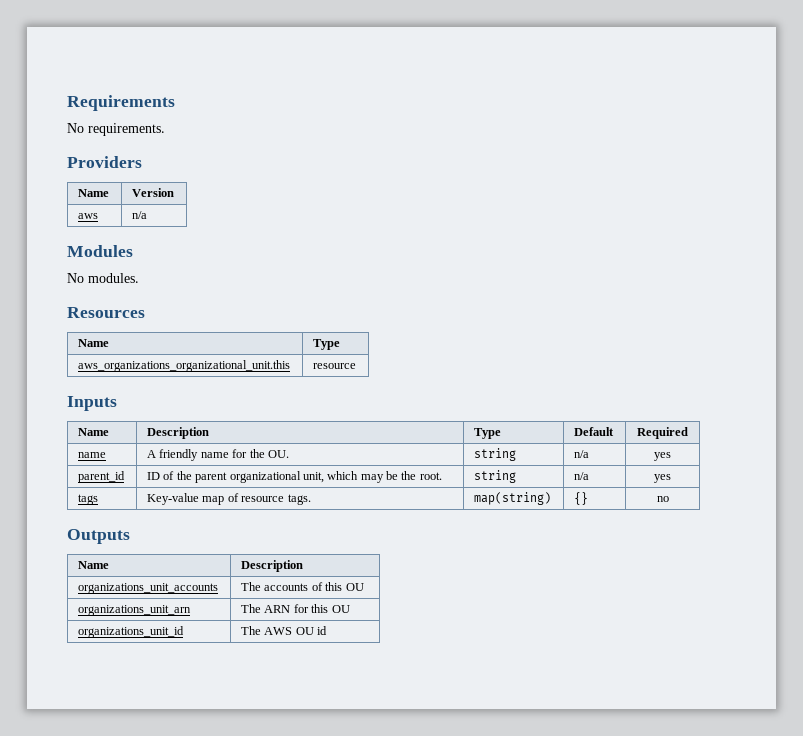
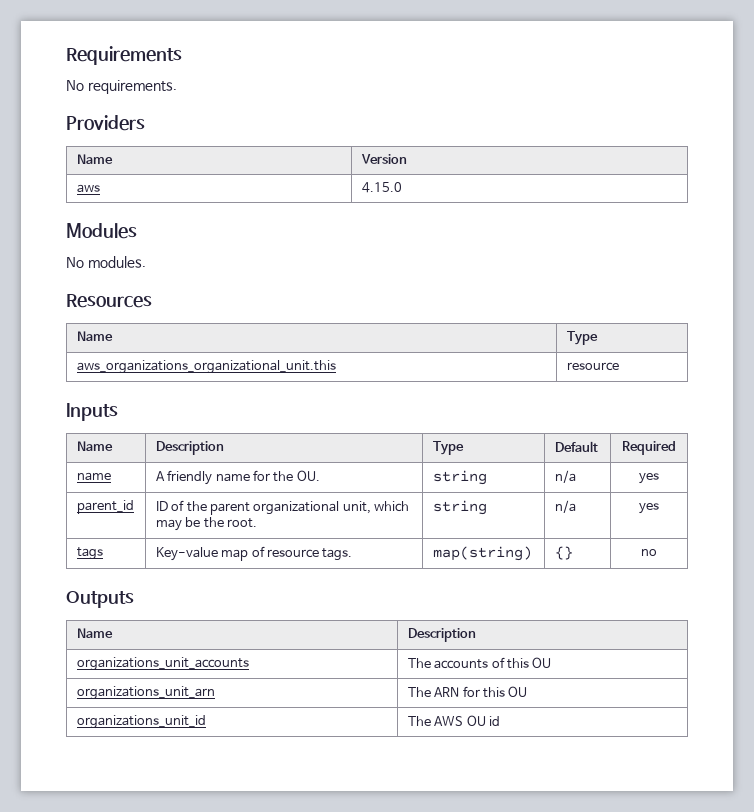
[132,211,148,219] n/a -> [361,182,402,193] 4.15.0

